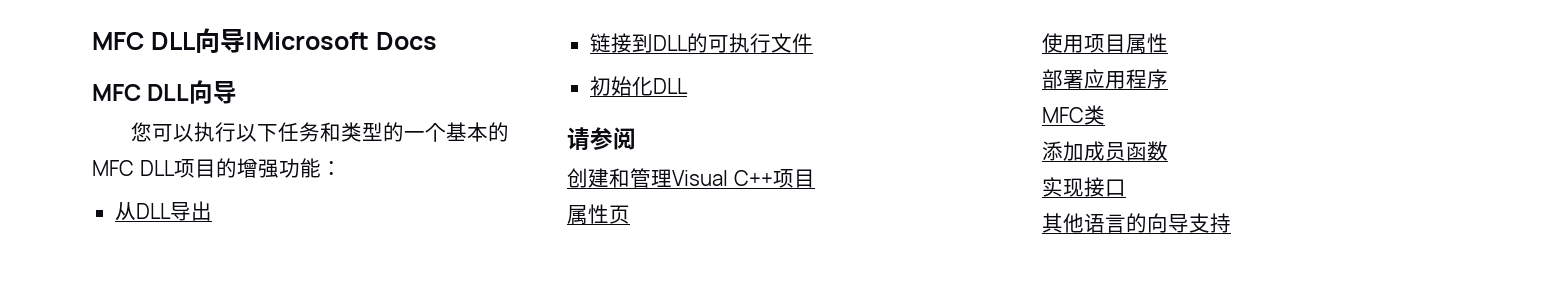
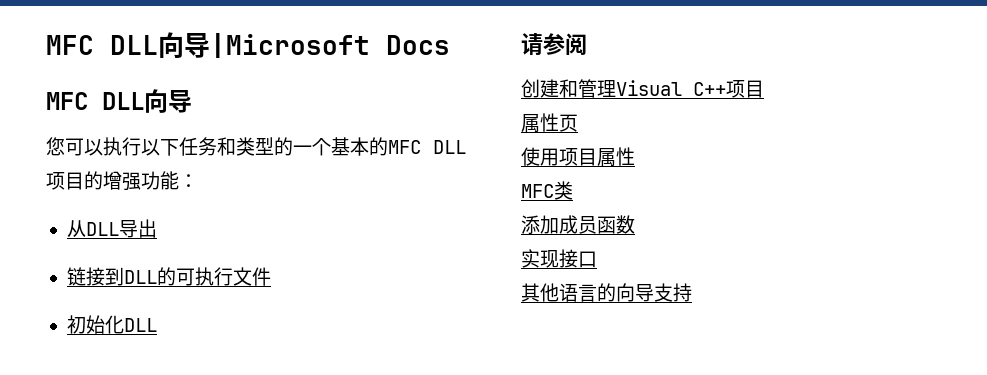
[1042,69,1168,89] // 部署应用程序 -> (635, 156) none

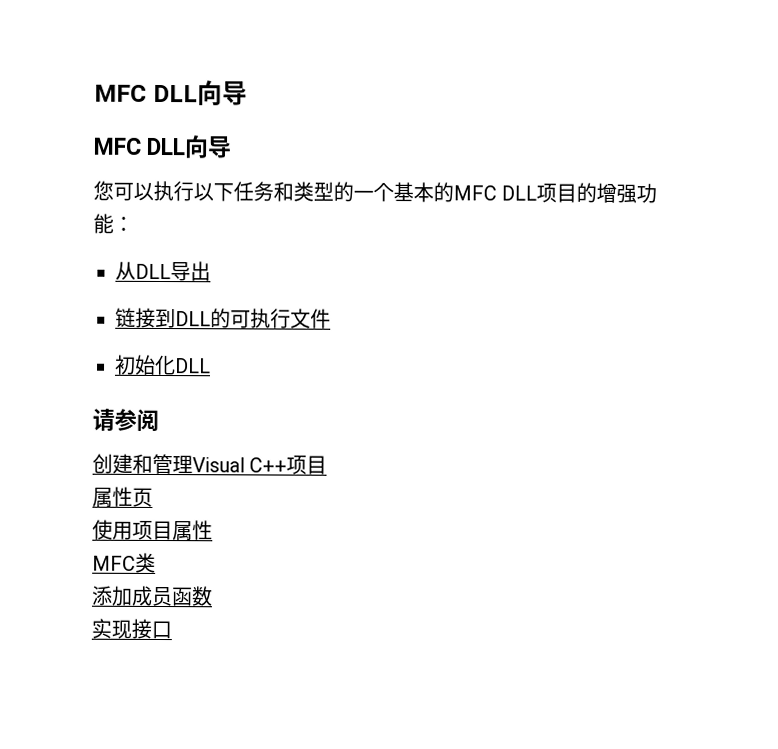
[46,32,450,58] MFC DLL向导|Microsoft Docs -> [94,80,248,106] MFC DLL向导
[521,283,692,302] // 其他语言的向导支持 -> (172, 630) none

